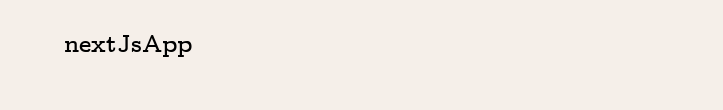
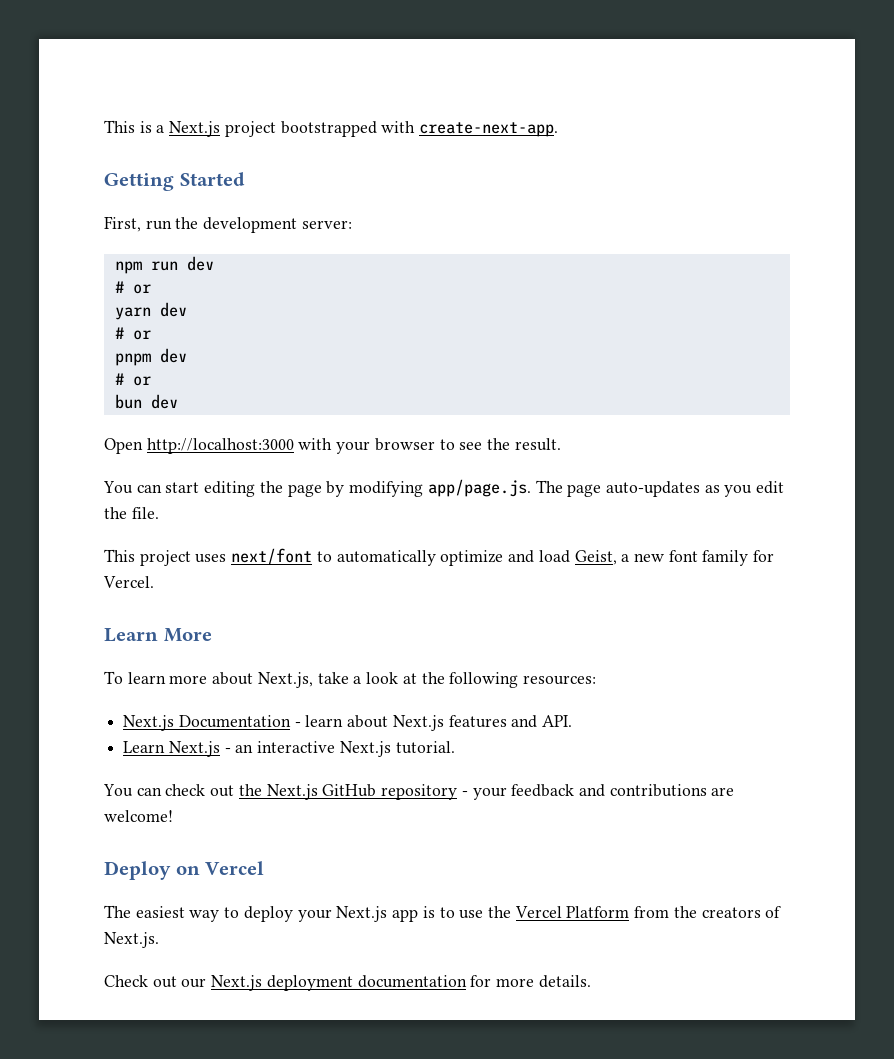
[64,35,192,57] nextJsApp -> [104,120,559,137] [104,172,245,191] [104,216,352,233] [114,256,214,274] [114,281,151,294] [114,302,187,320] [114,327,151,340] [114,348,187,366] [114,373,151,386] [114,394,178,409] [104,438,561,454] [103,479,785,497] [104,507,159,519] [104,548,775,566] [103,576,154,588] [104,628,212,642] [104,671,596,688] [123,715,573,731] [123,741,455,757] [103,784,735,800] [104,810,173,822] [104,861,265,880] [104,905,782,922] [104,932,159,948] [104,975,591,991] This is a Next.js project bootstrapped with create-next-app. // Getting Started // First, run the development server: // npm run dev // # or // yarn dev // # or // pnpm dev // # or // bun dev // Open http://localhost:3000 with your browser to see the result. // You can start editing the page by modifying app/page.js. The page auto-updates as you edit the file. // This project uses next/font to automatically optimize and load Geist, a new font family for Vercel. // Learn More // To learn more about Next.js, take a look at the following resources: // Next.js Documentation - learn about Next.js features and API. // Learn Next.js - an interactive Next.js tutorial. // You can check out the Next.js GitHub repository - your feedback and contributions are welcome! // Deploy on Vercel // The easiest way to deploy your Next.js app is to use the Vercel Platform from the creators of Next.js. // Check out our Next.js deployment documentation for more details.

